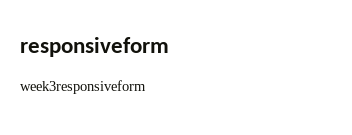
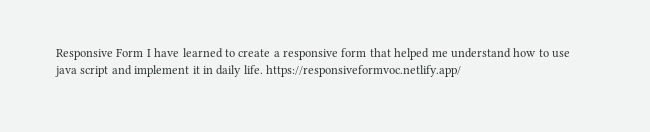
[20,37,169,57] [20,80,146,94] responsiveform // week3responsiveform -> [56,48,570,60] [55,65,461,77] Responsive Form I have learned to create a responsive form that helped me understand how to use java script and implement it in daily life. https://responsiveformvoc.netlify.app/

